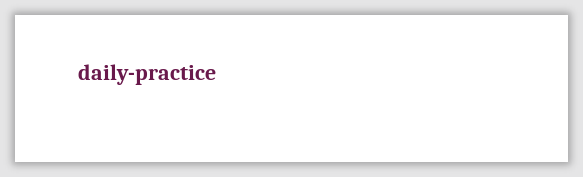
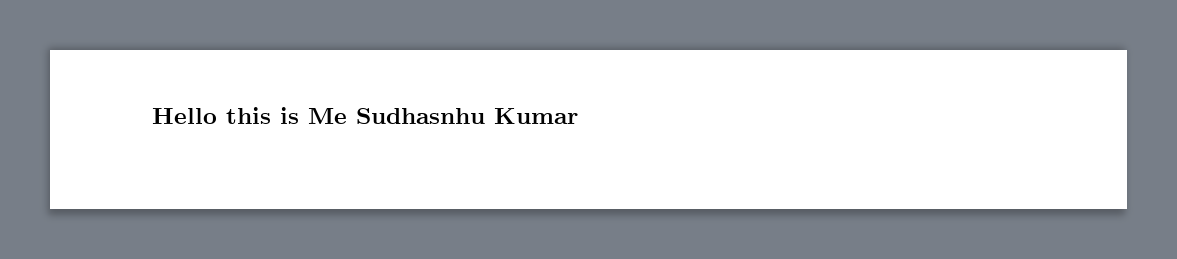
[78,64,216,85] daily-practice -> [152,107,578,124] Hello this is Me Sudhasnhu Kumar

